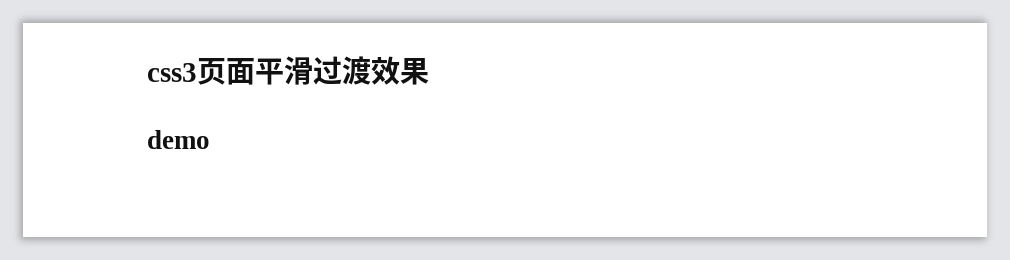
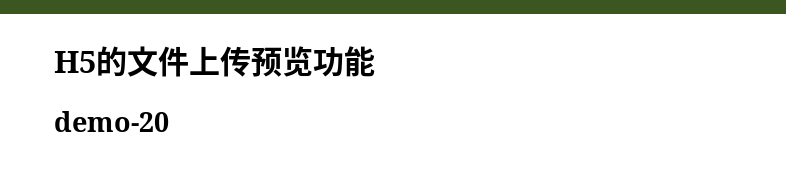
[147,56,429,85] [147,130,210,149] css3页面平滑过渡效果 // demo -> [54,46,375,77] [54,111,169,132] H5的文件上传预览功能 // demo-20

